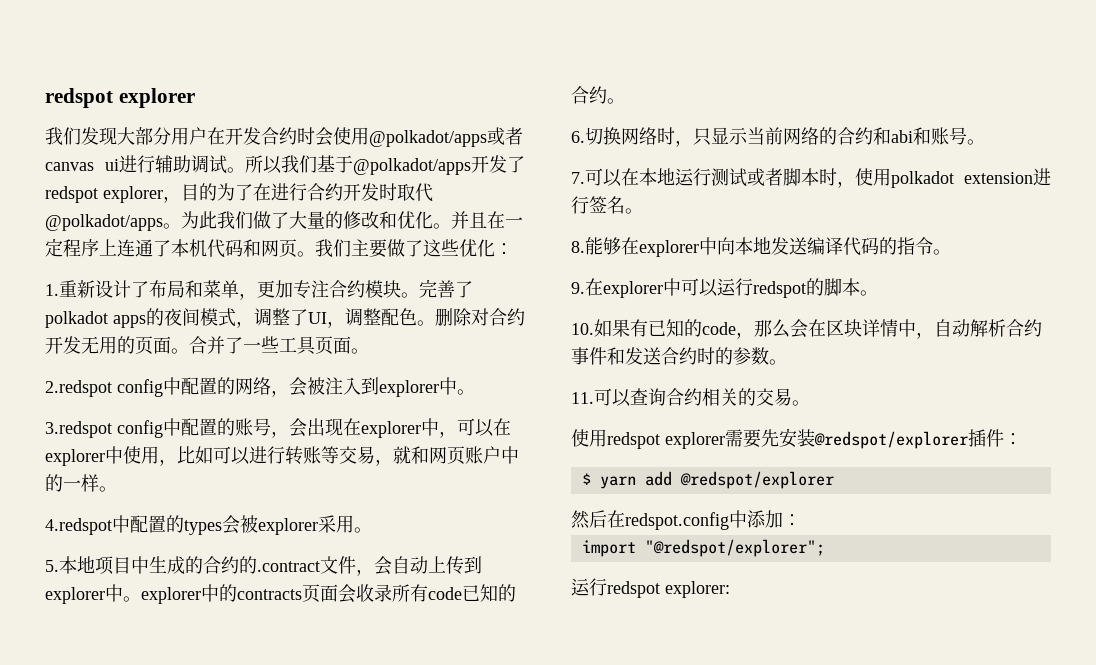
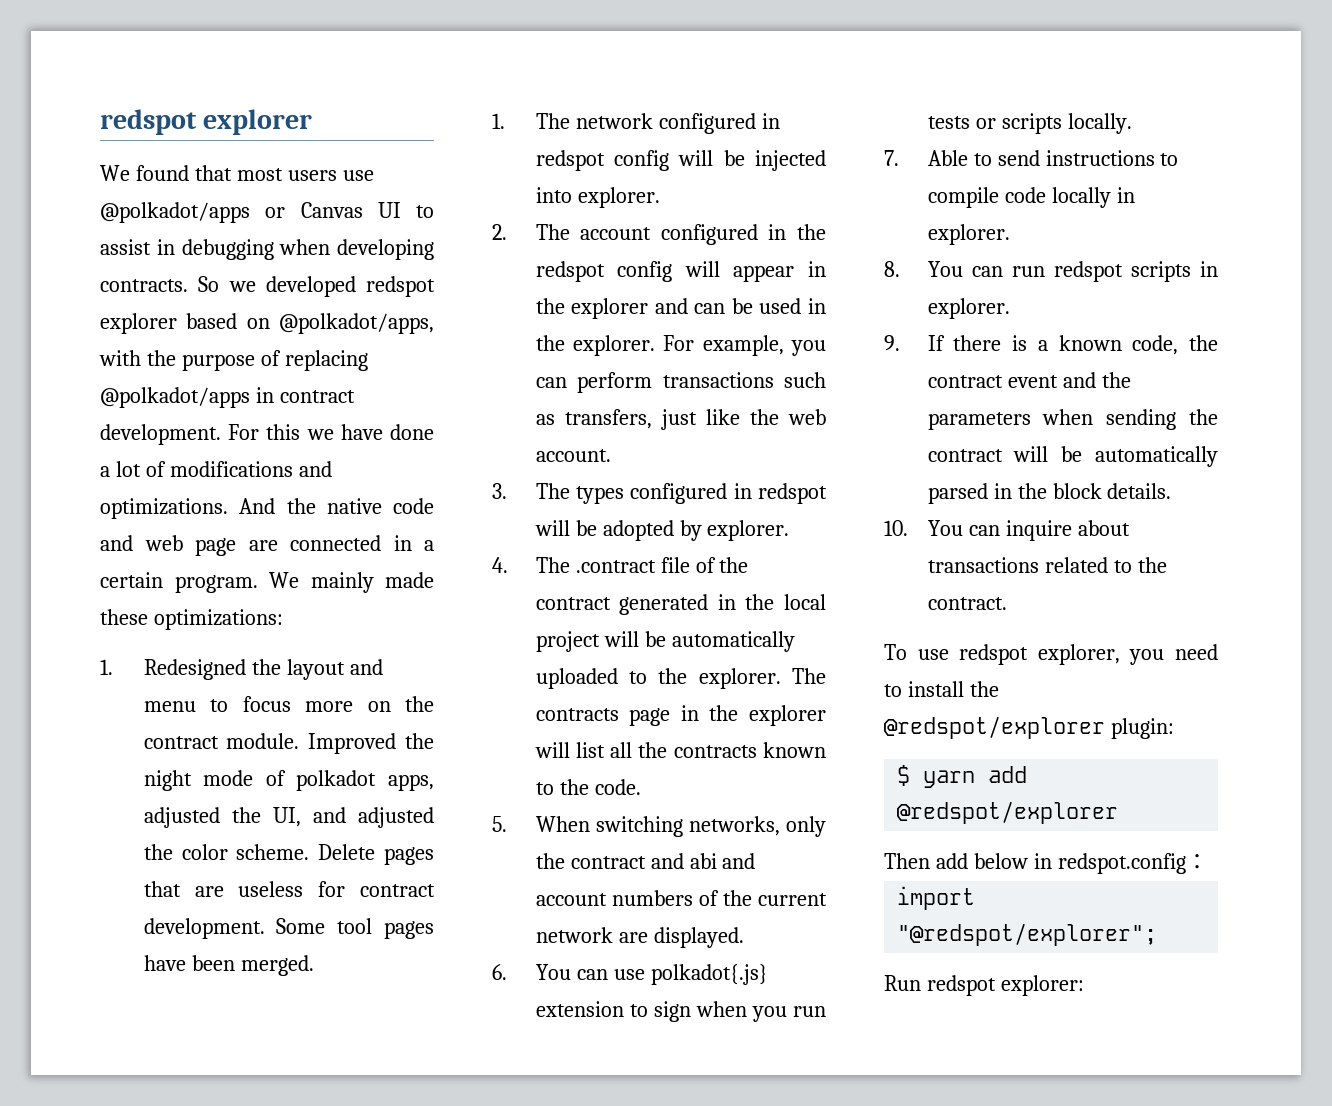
[45,127,523,147] [45,155,525,175] [45,183,433,203] [45,211,523,231] [45,238,513,258] [45,279,473,300] [45,308,525,328] [45,336,369,355] [45,377,475,397] [45,418,511,438] [45,446,519,466] [45,474,117,492] [45,515,372,535] [45,556,482,576] [45,584,516,604] [571,86,625,104] [571,127,985,147] [571,168,1051,188] [571,196,643,214] [571,237,951,257] [571,278,878,298] [571,319,1042,339] [571,347,787,365] [571,388,810,407] [571,428,1022,449] 我们发现大部分用户在开发合约时会使用@polkadot/apps或者canvas ui进行辅助调试。所以我们基于@polkadot/apps开发了redspot explorer，目的为了在进行合约开发时取代@polkadot/apps。为此我们做了大量的修改和优化。并且在一定程序上连通了本机代码和网页。我们主要做了这些优化： // 1.重新设计了布局和菜单，更加专注合约模块。完善了polkadot apps的夜间模式，调整了UI，调整配色。删除对合约开发无用的页面。合并了一些工具页面。 // 2.redspot config中配置的网络，会被注入到explorer中。 // 3.redspot config中配置的账号，会出现在explorer中，可以在explorer中使用，比如可以进行转账等交易，就和网页账户中的一样。 // 4.redspot中配置的types会被explorer采用。 // 5.本地项目中生成的合约的.contract文件，会自动上传到explorer中。explorer中的contracts页面会收录所有code已知的合约。 // 6.切换网络时，只显示当前网络的合约和abi和账号。 // 7.可以在本地运行测试或者脚本时，使用polkadot extension进行签名。 // 8.能够在explorer中向本地发送编译代码的指令。 // 9.在explorer中可以运行redspot的脚本。 // 10.如果有已知的code，那么会在区块详情中，自动解析合约事件和发送合约时的参数。 // 11.可以查询合约相关的交易。 // 使用redspot explorer需要先安装@redspot/explorer插件： -> [100,165,374,181] [100,202,434,223] [100,239,434,260] [100,276,435,297] [100,313,434,334] [99,350,368,371] [100,387,355,408] [100,424,434,445] [100,461,332,477] [100,498,434,519] [100,535,434,556] [100,572,434,593] [100,609,283,630] [100,659,383,680] [143,696,434,712] [143,733,434,754] [143,770,434,791] [143,807,434,828] [143,844,434,865] [143,881,435,897] [143,918,434,939] [143,955,314,976] [492,113,780,134] [535,150,826,171] [535,187,660,208] [492,224,826,245] [535,261,826,282] [535,298,826,319] [535,335,826,356] [535,372,826,393] [535,409,826,430] [535,449,611,462] [492,483,827,504] [534,520,790,541] [492,557,749,573] [535,594,826,615] [535,631,795,652] [535,668,826,689] [535,705,826,726] [534,742,826,758] [535,779,641,795] [492,816,826,837] [535,853,756,869] [535,890,827,906] [535,927,744,948] [492,964,768,985] [535,1001,826,1022] [927,113,1132,134] [884,150,1179,166] [927,187,1135,208] [927,224,1010,245] [884,261,1218,282] [927,298,1010,319] [884,335,1218,355] [927,372,1131,388] [927,409,1218,430] [927,446,1218,467] [927,483,1172,504] [884,520,1130,541] [927,557,1167,573] [927,597,1007,610] [884,644,1218,665] [884,681,999,697] [884,716,1174,739] We found that most users use @polkadot/apps or Canvas UI to assist in debugging when developing contracts. So we developed redspot explorer based on @polkadot/apps, with the purpose of replacing @polkadot/apps in contract development. For this we have done a lot of modifications and optimizations. And the native code and web page are connected in a certain program. We mainly made these optimizations: // 1. Redesigned the layout and menu to focus more on the contract module. Improved the night mode of polkadot apps, adjusted the UI, and adjusted the color scheme. Delete pages that are useless for contract development. Some tool pages have been merged. // 1. The network configured in redspot config will be injected into explorer. // 2. The account configured in the redspot config will appear in the explorer and can be used in the explorer. For example, you can perform transactions such as transfers, just like the web account. // 3. The types configured in redspot will be adopted by explorer. // 4. The .contract file of the contract generated in the local project will be automatically uploaded to the explorer. The contracts page in the explorer will list all the contracts known to the code. // 5. When switching networks, only the contract and abi and account numbers of the current network are displayed. // 6. You can use polkadot{.js} extension to sign when you run tests or scripts locally. // 7. Able to send instructions to compile code locally in explorer. // 8. You can run redspot scripts in explorer. // 9. If there is a known code, the contract event and the parameters when sending the contract will be automatically parsed in the block details. // 10. You can inquire about transactions related to the contract. // To use redspot explorer, you need to install the @redspot/explorer plugin:
[571,510,783,530] 然后在redspot.config中添加 -> [884,853,1186,874] Then add below in redspot.config
[571,578,607,596] 运行 -> [884,975,921,991] Run

